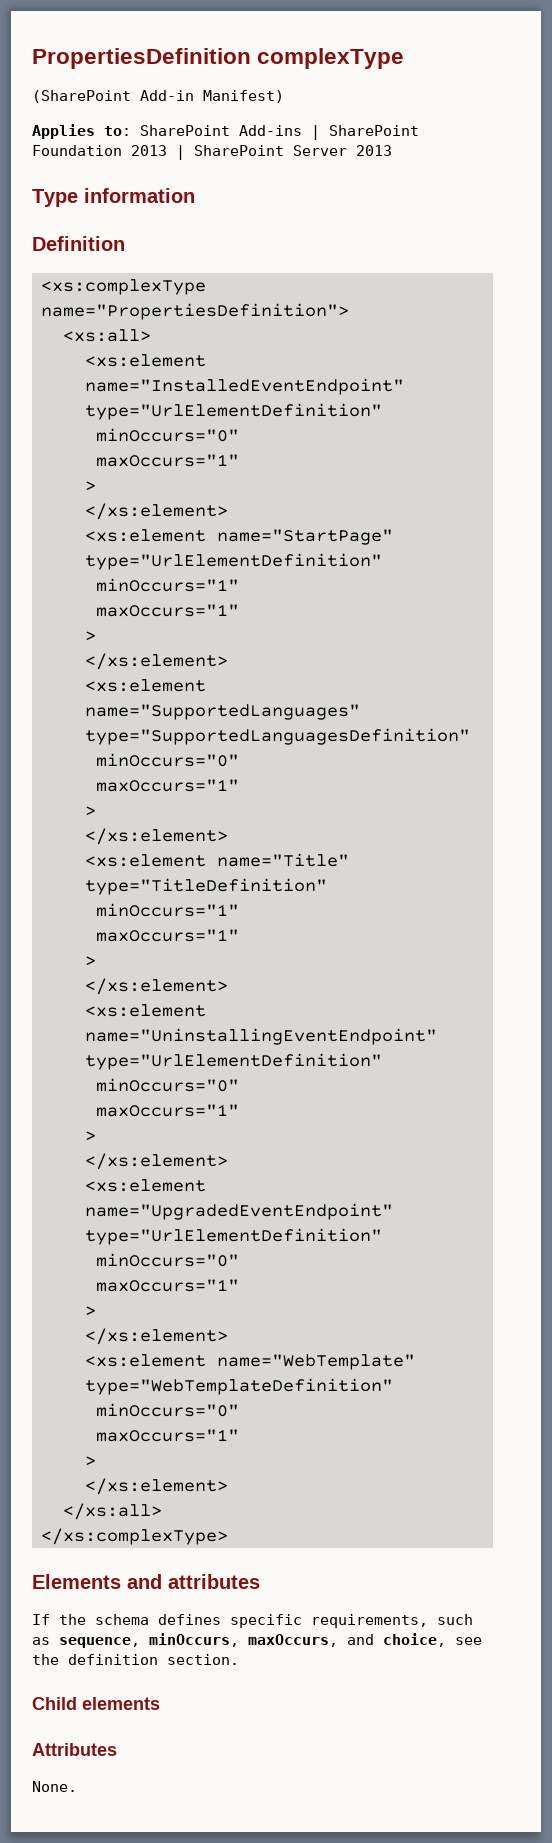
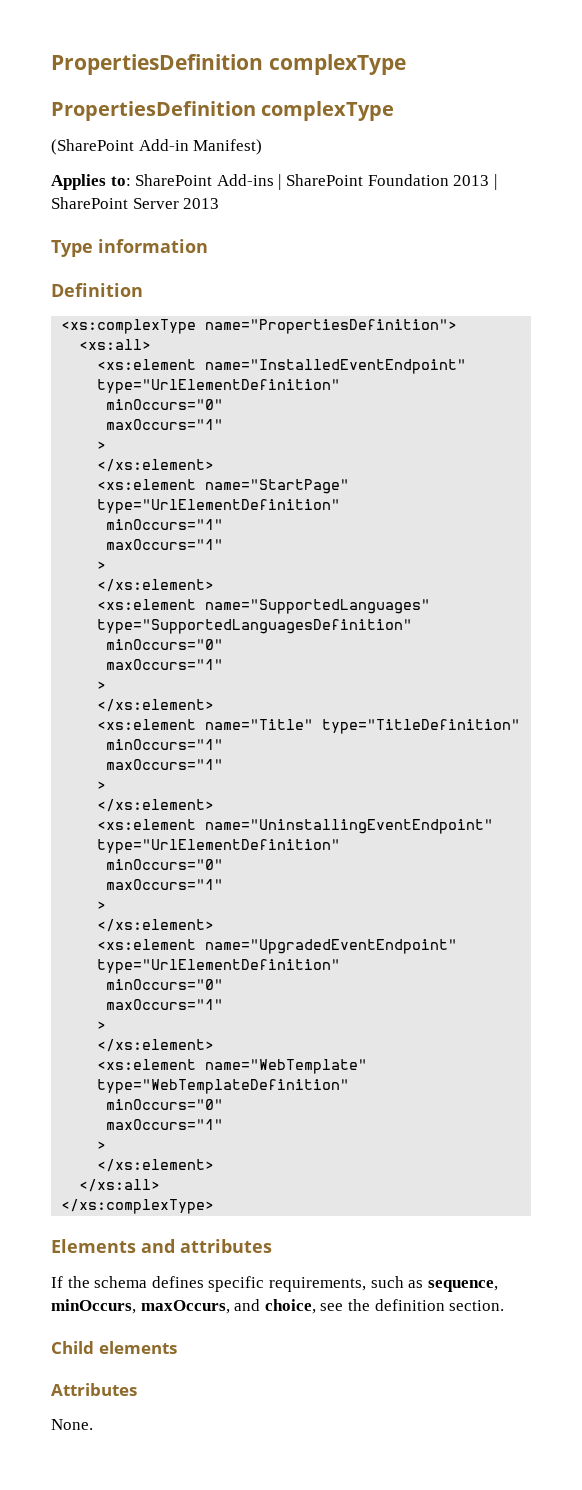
[32,48,405,69] PropertiesDefinition complexType -> [51,54,406,75] [51,101,395,121] PropertiesDefinition complexType // PropertiesDefinition complexType

